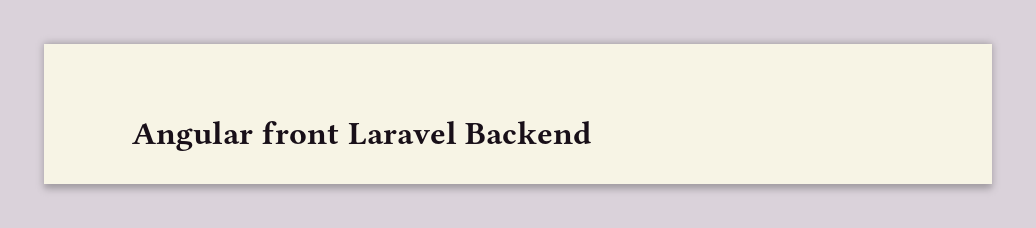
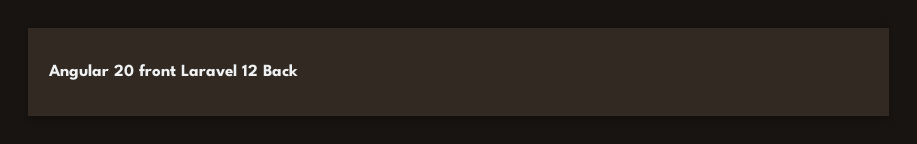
(253, 136) none -> [114,64,134,77] 20
[465,121,592,144] Backend -> [242,64,298,77] 12 Back

